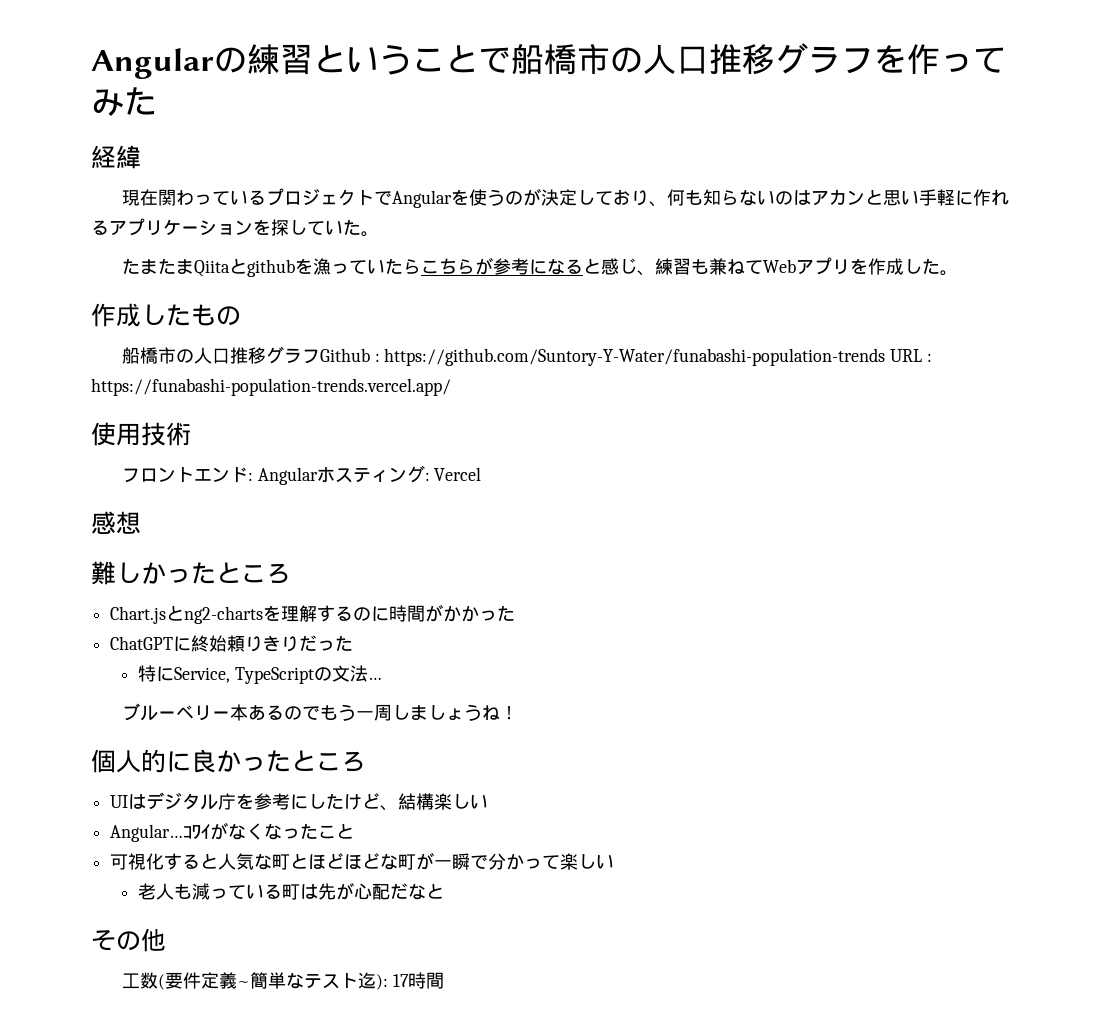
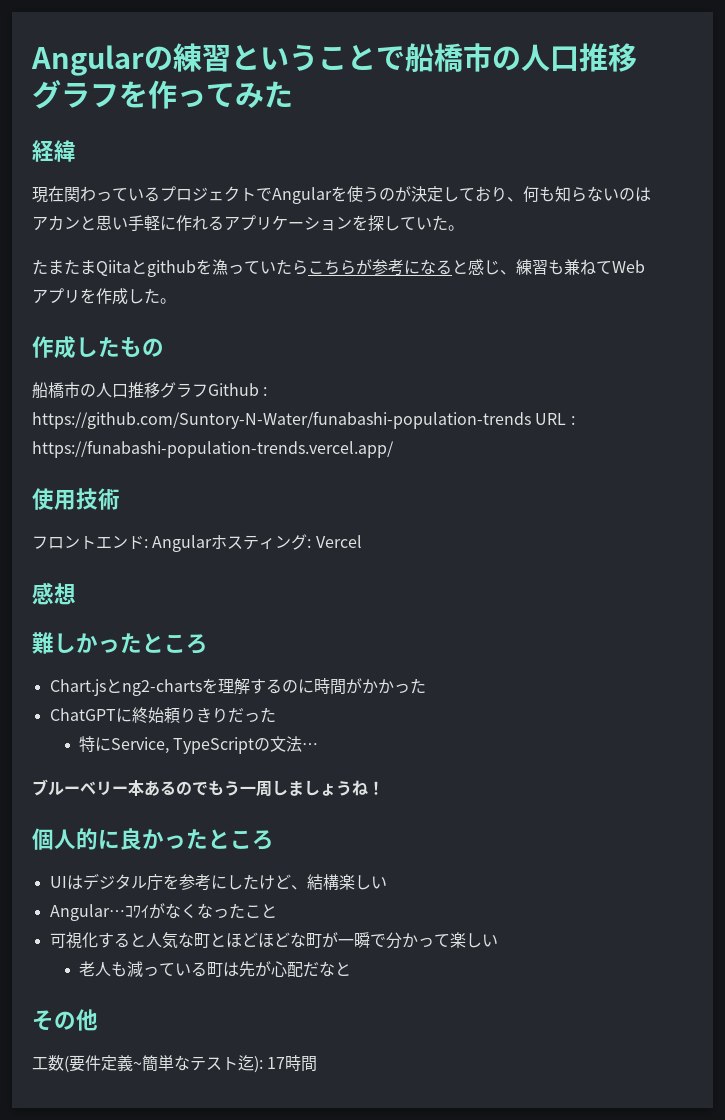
[384,348,886,366] https://github.com/Suntory-Y-Water/funabashi-population-trends -> [32,411,531,429] https://github.com/Suntory-N-Water/funabashi-population-trends

